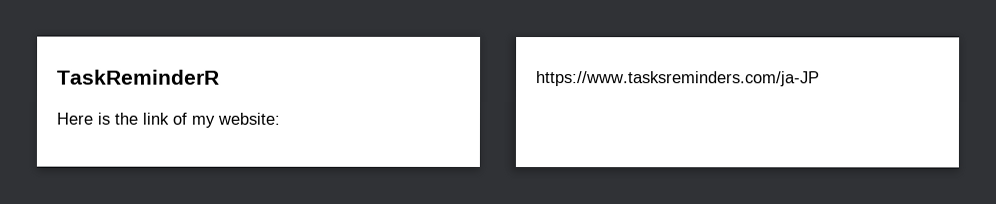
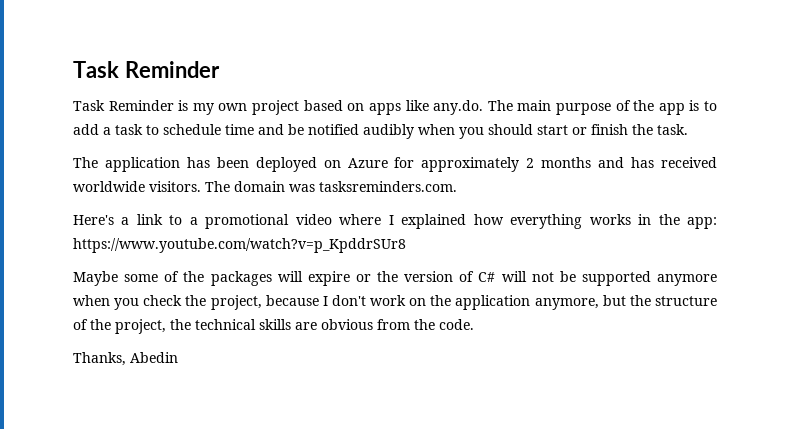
[57,69,220,85] [56,112,280,128] [536,71,820,87] TaskReminderR // Here is the link of my website: https://www.tasksreminders.com/ja-JP -> [73,61,220,78] [73,100,717,115] [73,124,688,139] [73,157,717,172] [73,181,457,192] [73,214,717,229] [73,238,406,253] [73,271,717,286] [73,295,717,310] [73,319,474,334] [73,352,178,366] Task Reminder // Task Reminder is my own project based on apps like any.do. The main purpose of the app is to add a task to schedule time and be notified audibly when you should start or finish the task. // The application has been deployed on Azure for approximately 2 months and has received worldwide visitors. The domain was tasksreminders.com. // Here's a link to a promotional video where I explained how everything works in the app: https://www.youtube.com/watch?v=p_KpddrSUr8 // Maybe some of the packages will expire or the version of C# will not be supported anymore when you check the project, because I don't work on the application anymore, but the structure of the project, the technical skills are obvious from the code. // Thanks, Abedin

